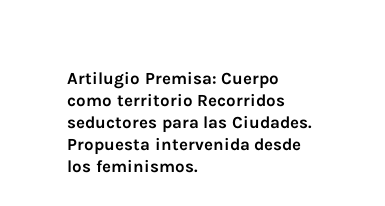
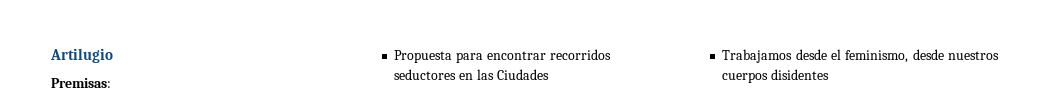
[144,71,280,89] [67,93,286,107] [67,115,312,133] [67,137,302,155] [67,159,198,173] Premisa: Cuerpo como territorio Recorridos seductores para las Ciudades. Propuesta intervenida desde los feminismos. -> [51,78,111,88] [394,49,611,63] [394,69,549,80] [722,49,1000,63] [722,69,830,83] // Premisas: // Propuesta para encontrar recorridos seductores en las Ciudades // Trabajamos desde el feminismo, desde nuestros cuerpos disidentes

